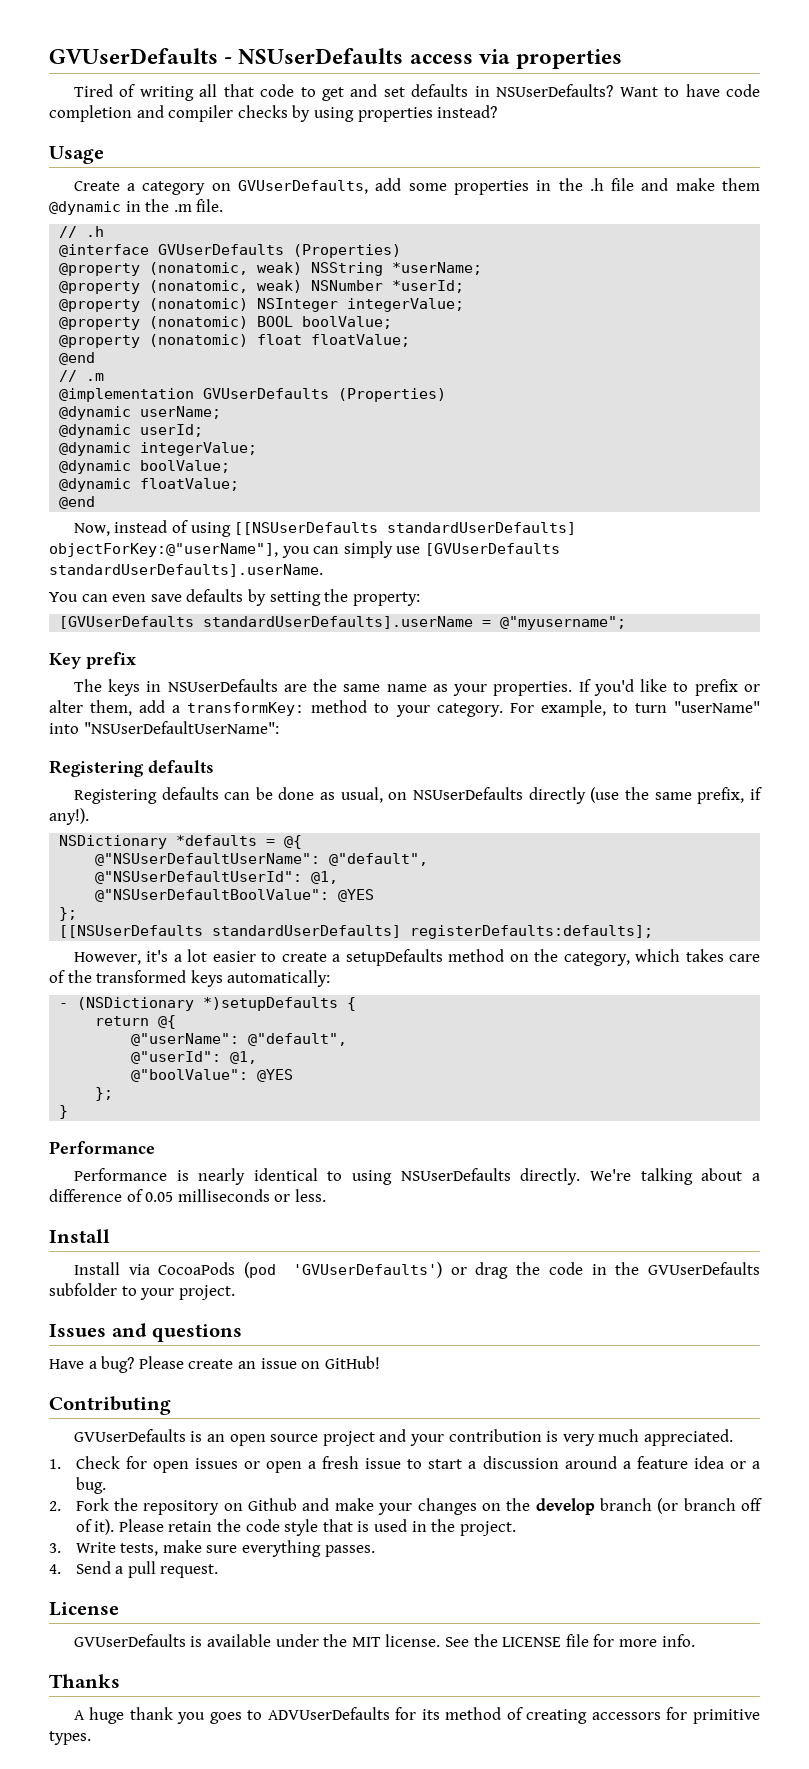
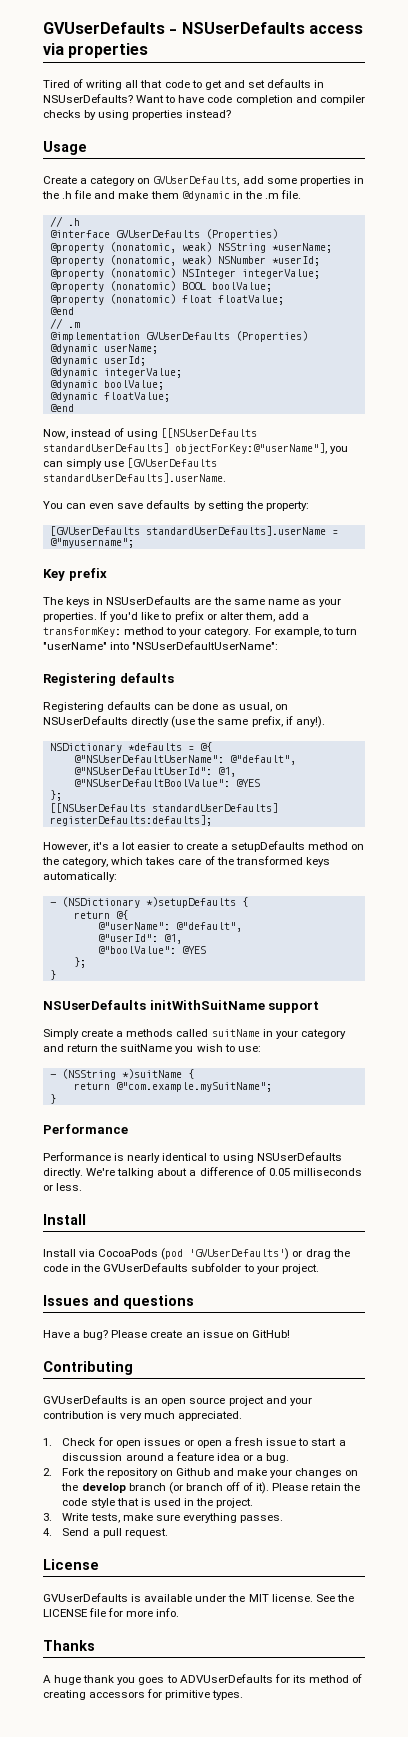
(69, 1112) none -> [43,1000,320,1013] [43,1029,346,1039] [43,1044,261,1054] [49,1069,194,1080] [73,1082,272,1092] [49,1094,56,1104] // NSUserDefaults initWithSuitName support // Simply create a methods called suitName in your category and return the suitName you wish to use: // - (NSString *)suitName { // return @"com.example.mySuitName"; // }

